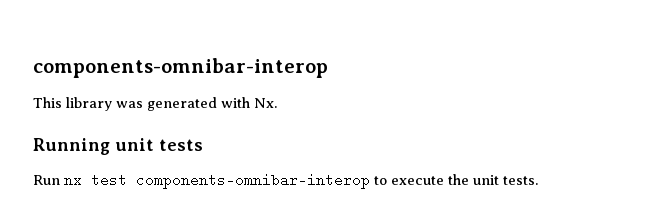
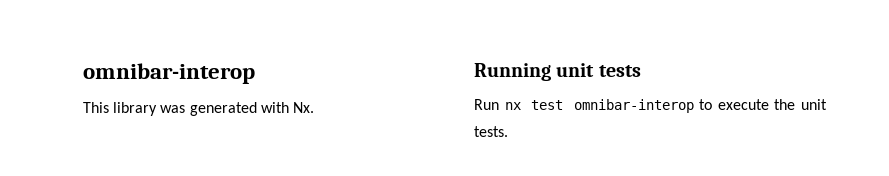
[33,58,328,78] components-omnibar-interop -> [83,63,255,84] omnibar-interop
[136,173,370,189] components-omnibar-interop -> [573,99,694,113] omnibar-interop

